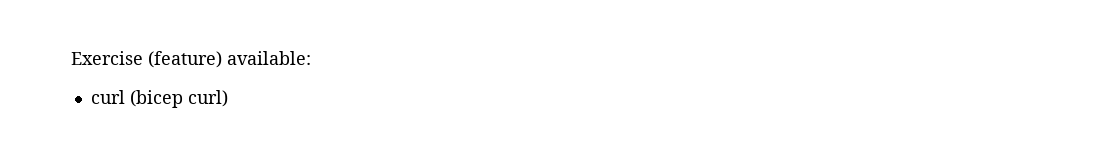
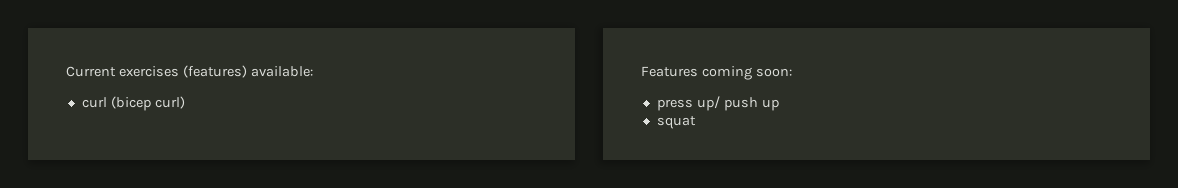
[71,51,222,68] Exercise (feature) -> [66,65,247,78] Current exercises (features)
(228, 98) none -> [641,66,792,80] [656,96,779,111] [656,116,696,129] // Features coming soon: // press up/ push up // squat

